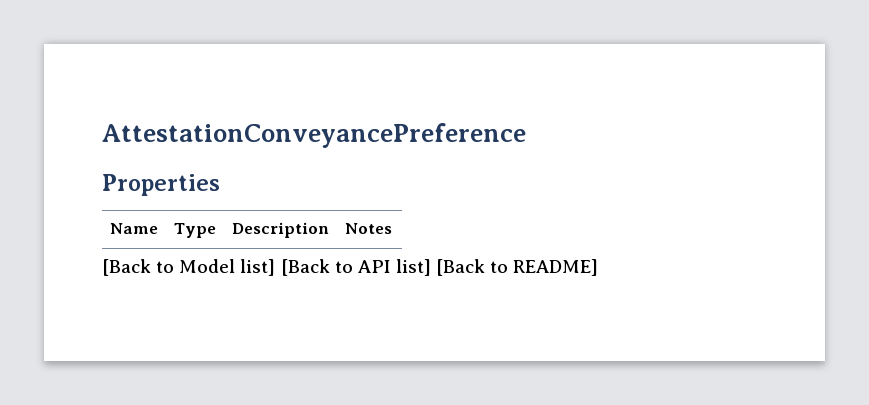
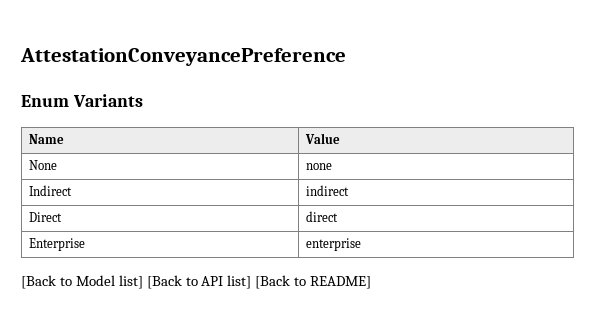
[102,174,220,196] Properties -> [21,94,143,107] Enum Variants
[173,223,216,238] [231,222,329,238] [344,223,392,234] Type | Description | Notes -> [304,133,340,144] [28,160,57,170] [305,163,332,170] [28,185,72,196] [305,185,349,196] [28,212,62,222] [305,211,338,222] [28,238,85,251] [305,238,361,251] Value // None | none // Indirect | indirect // Direct | direct // Enterprise | enterprise

